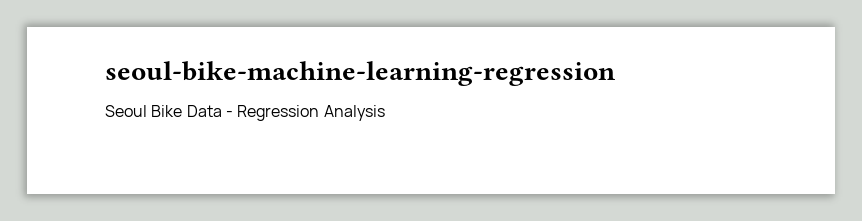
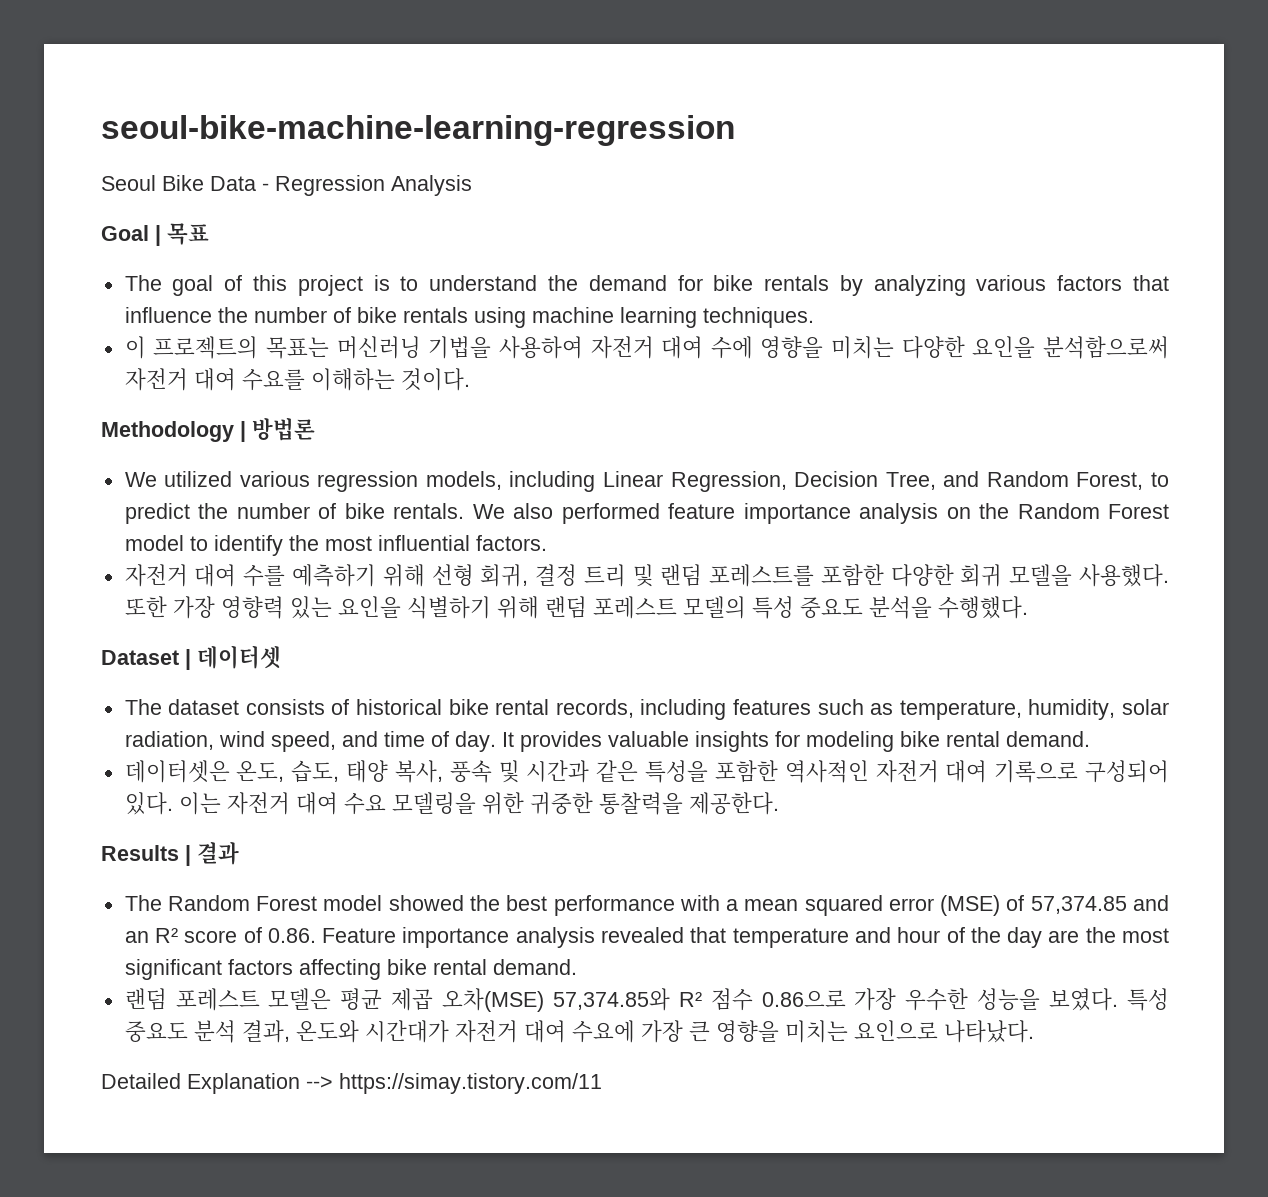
(385, 113) none -> [101,223,209,246] [124,275,1169,296] [124,307,814,328] [124,336,1169,359] [124,368,470,391] [101,418,315,442] [124,471,1169,492] [124,503,1169,524] [124,535,547,556] [124,564,1170,587] [124,596,1028,619] [101,645,281,670] [124,699,1169,720] [124,731,1090,752] [124,760,1170,783] [124,792,779,815] [101,842,239,866] [124,895,1169,916] [124,927,1169,948] [124,959,577,980] [124,988,1169,1012] [124,1020,1034,1043] [101,1073,602,1094] // Goal | 목표 // The goal of this project is to understand the demand for bike rentals by analyzing various factors that influence the number of bike rentals using machine learning techniques. // 이 프로젝트의 목표는 머신러닝 기법을 사용하여 자전거 대여 수에 영향을 미치는 다양한 요인을 분석함으로써 자전거 대여 수요를 이해하는 것이다. // Methodology | 방법론 // We utilized various regression models, including Linear Regression, Decision Tree, and Random Forest, to predict the number of bike rentals. We also performed feature importance analysis on the Random Forest model to identify the most influential factors. // 자전거 대여 수를 예측하기 위해 선형 회귀, 결정 트리 및 랜덤 포레스트를 포함한 다양한 회귀 모델을 사용했다. 또한 가장 영향력 있는 요인을 식별하기 위해 랜덤 포레스트 모델의 특성 중요도 분석을 수행했다. // Dataset | 데이터셋 // The dataset consists of historical bike rental records, including features such as temperature, humidity, solar radiation, wind speed, and time of day. It provides valuable insights for modeling bike rental demand. // 데이터셋은 온도, 습도, 태양 복사, 풍속 및 시간과 같은 특성을 포함한 역사적인 자전거 대여 기록으로 구성되어 있다. 이는 자전거 대여 수요 모델링을 위한 귀중한 통찰력을 제공한다. // Results | 결과 // The Random Forest model showed the best performance with a mean squared error (MSE) of 57,374.85 and an R² score of 0.86. Feature importance analysis revealed that temperature and hour of the day are the most significant factors affecting bike rental demand. // 랜덤 포레스트 모델은 평균 제곱 오차(MSE) 57,374.85와 R² 점수 0.86으로 가장 우수한 성능을 보였다. 특성 중요도 분석 결과, 온도와 시간대가 자전거 대여 수요에 가장 큰 영향을 미치는 요인으로 나타났다. // Detailed Explanation --> https://simay.tistory.com/11

